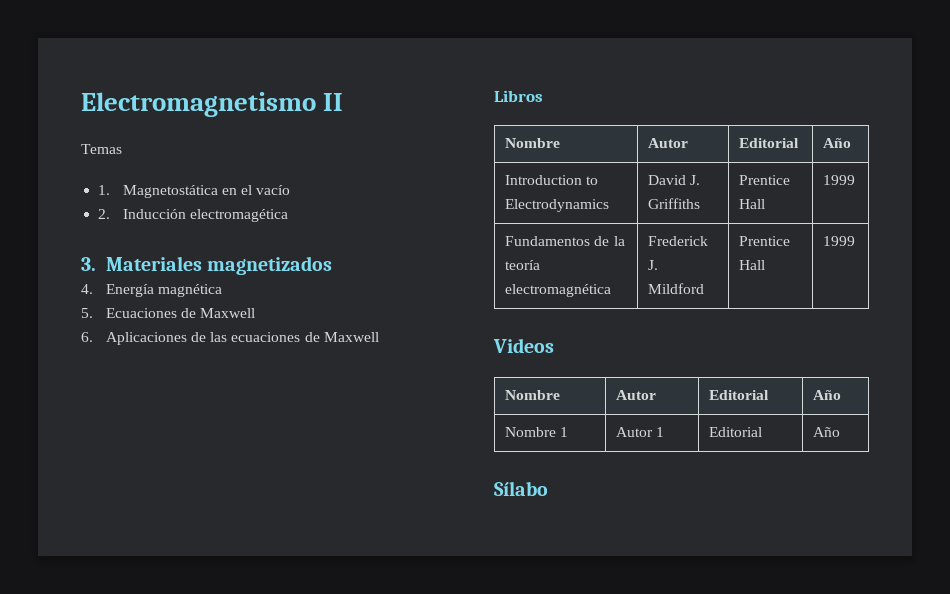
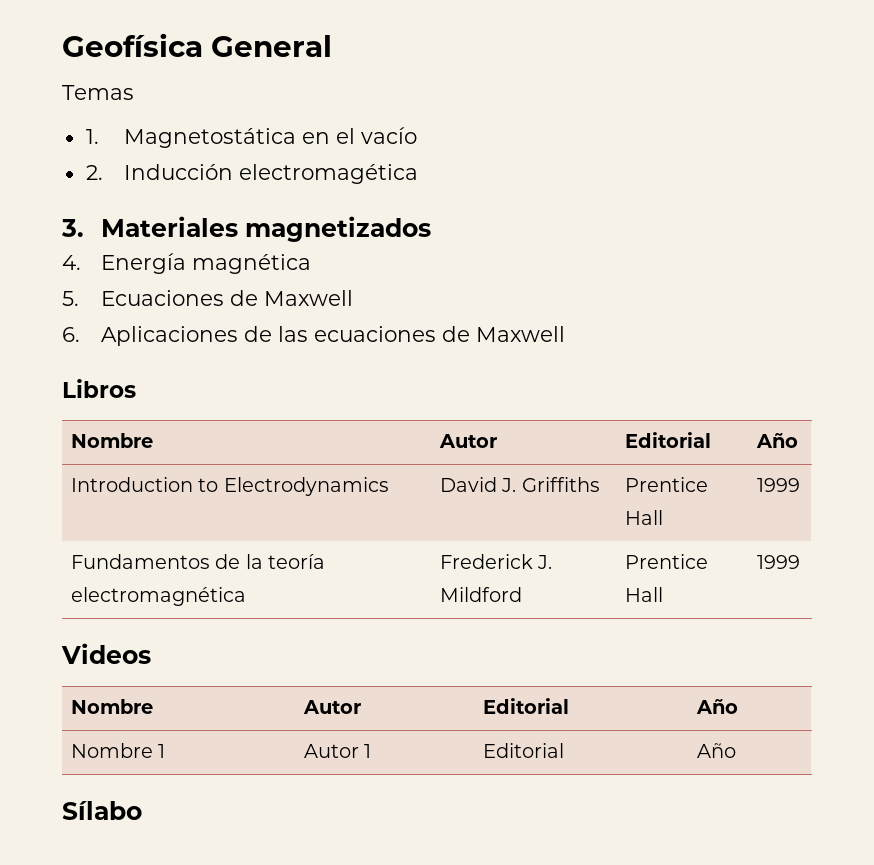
[81,92,344,117] Electromagnetismo II -> [62,33,332,57] Geofísica General

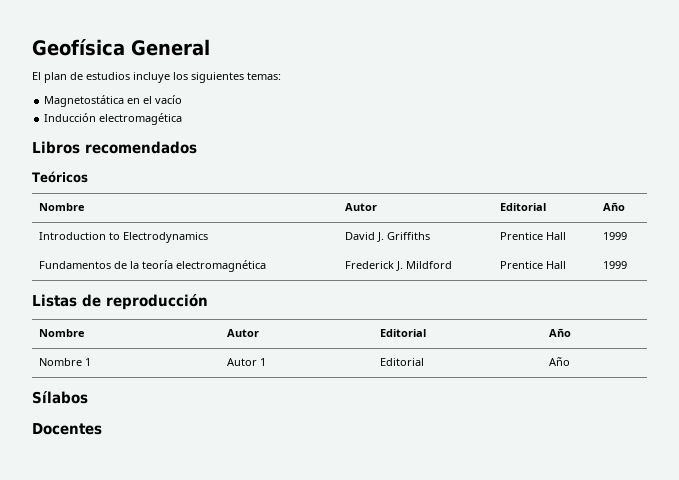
[62,85,134,100] [85,129,99,144] Temas // 1. -> [32,72,281,83] El plan de estudios incluye los siguientes temas: //
[85,165,103,180] 2. -> (183, 99) none
[61,216,431,242] [62,253,311,274] [62,290,353,306] [62,326,565,346] [62,379,136,398] 3. Materiales magnetizados // 4. Energía magnética // 5. Ecuaciones de Maxwell // 6. Aplicaciones de las ecuaciones de Maxwell // Libros -> [32,141,197,154] [32,171,88,183] Libros recomendados // Teóricos
[61,643,151,664] Videos -> [32,294,208,310] Listas de reproducción
[62,801,142,820] Sílabo -> [32,391,88,404] [32,423,102,435] Sílabos // Docentes

